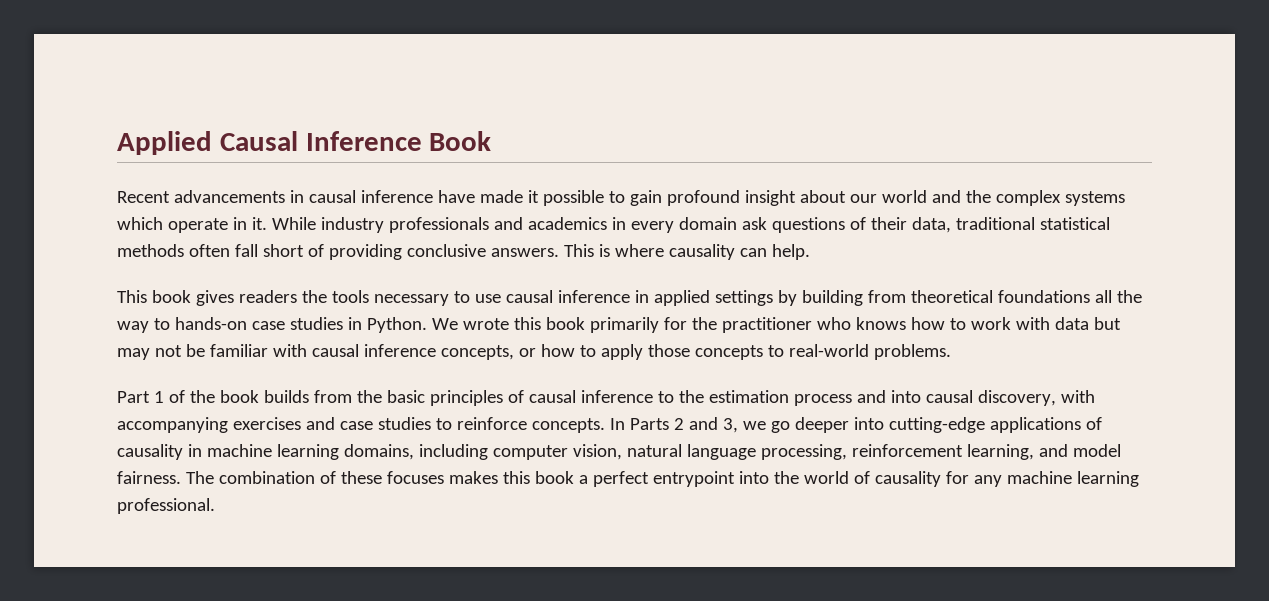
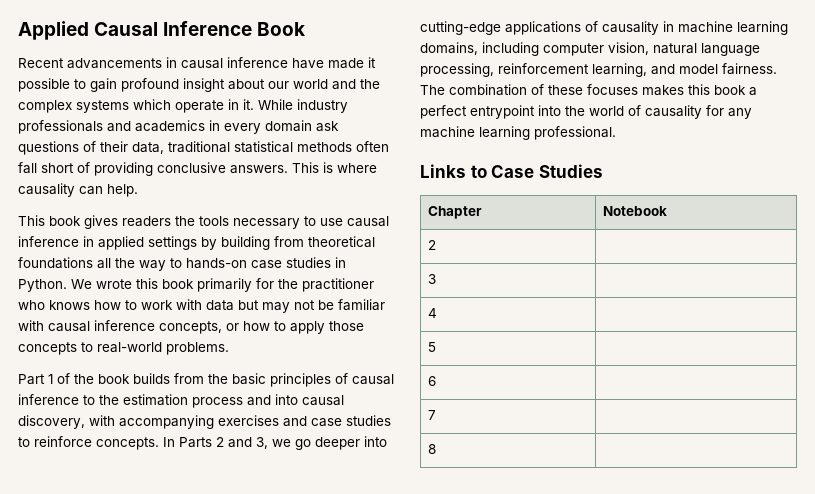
(215, 506) none -> [420,164,603,178] [427,206,482,219] [602,206,667,216] [427,240,436,250] [427,274,436,284] [427,308,437,318] [427,342,436,352] [427,376,436,386] [427,410,436,420] [427,444,436,454] // Links to Case Studies // Chapter | Notebook // 2 | // 3 | // 4 | // 5 | // 6 | // 7 | // 8 |

